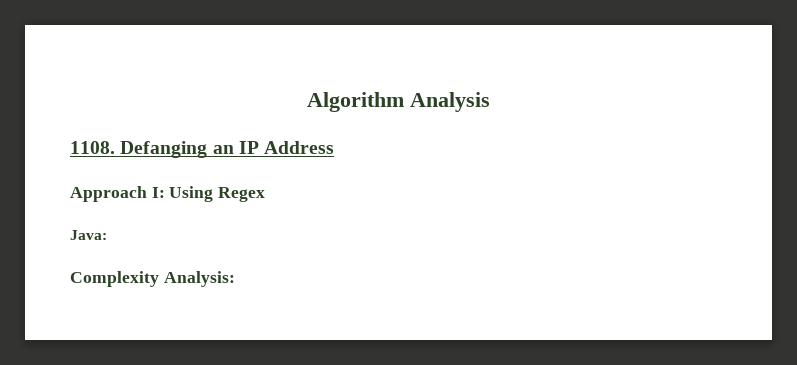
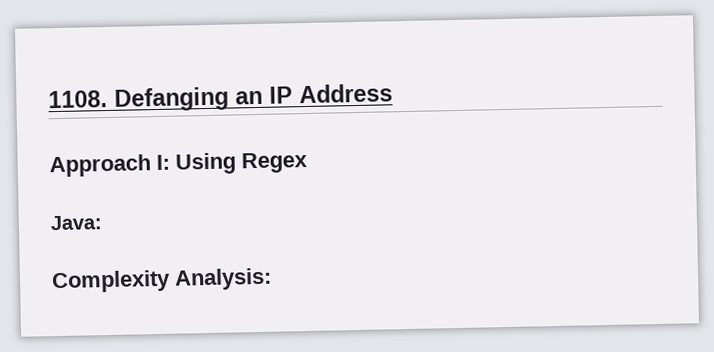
[307,92,490,112] Algorithm Analysis // -> (48, 99) none

